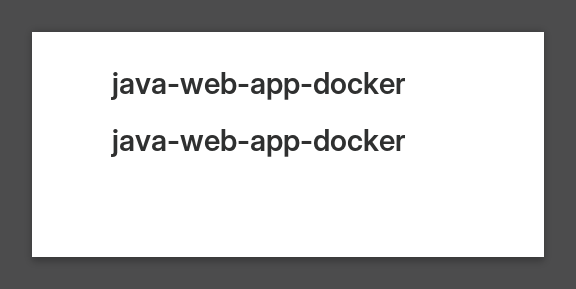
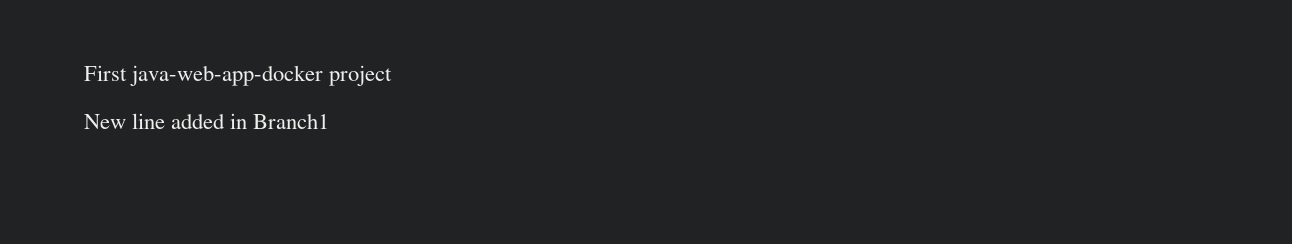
[111,72,406,100] [111,129,406,157] java-web-app-docker // java-web-app-docker -> [84,65,393,86] [84,113,330,129] First java-web-app-docker project // New line added in Branch1

